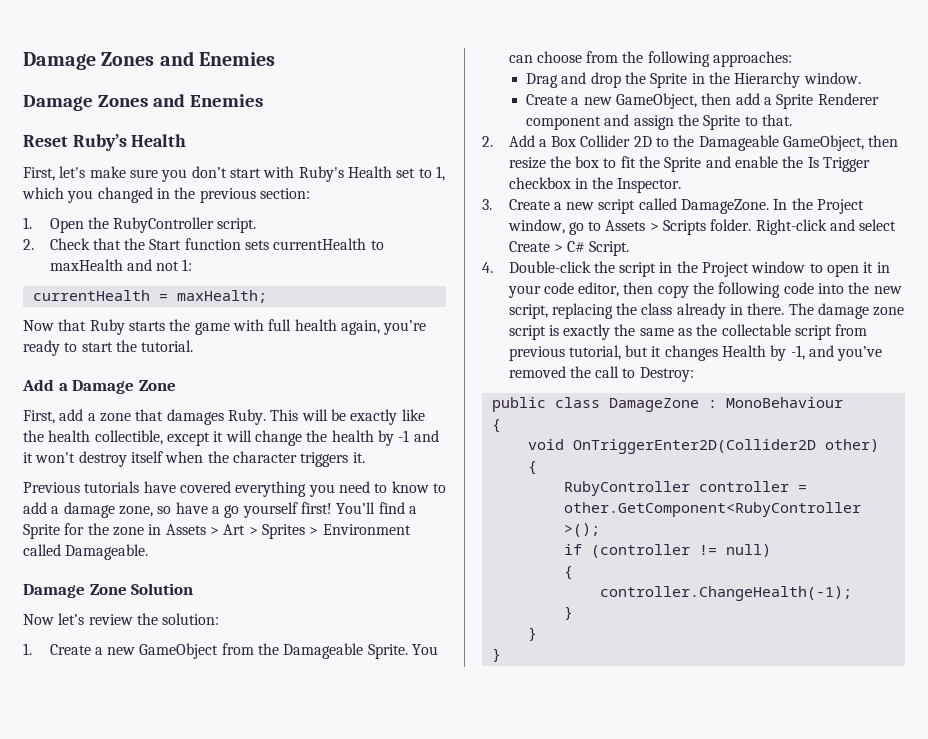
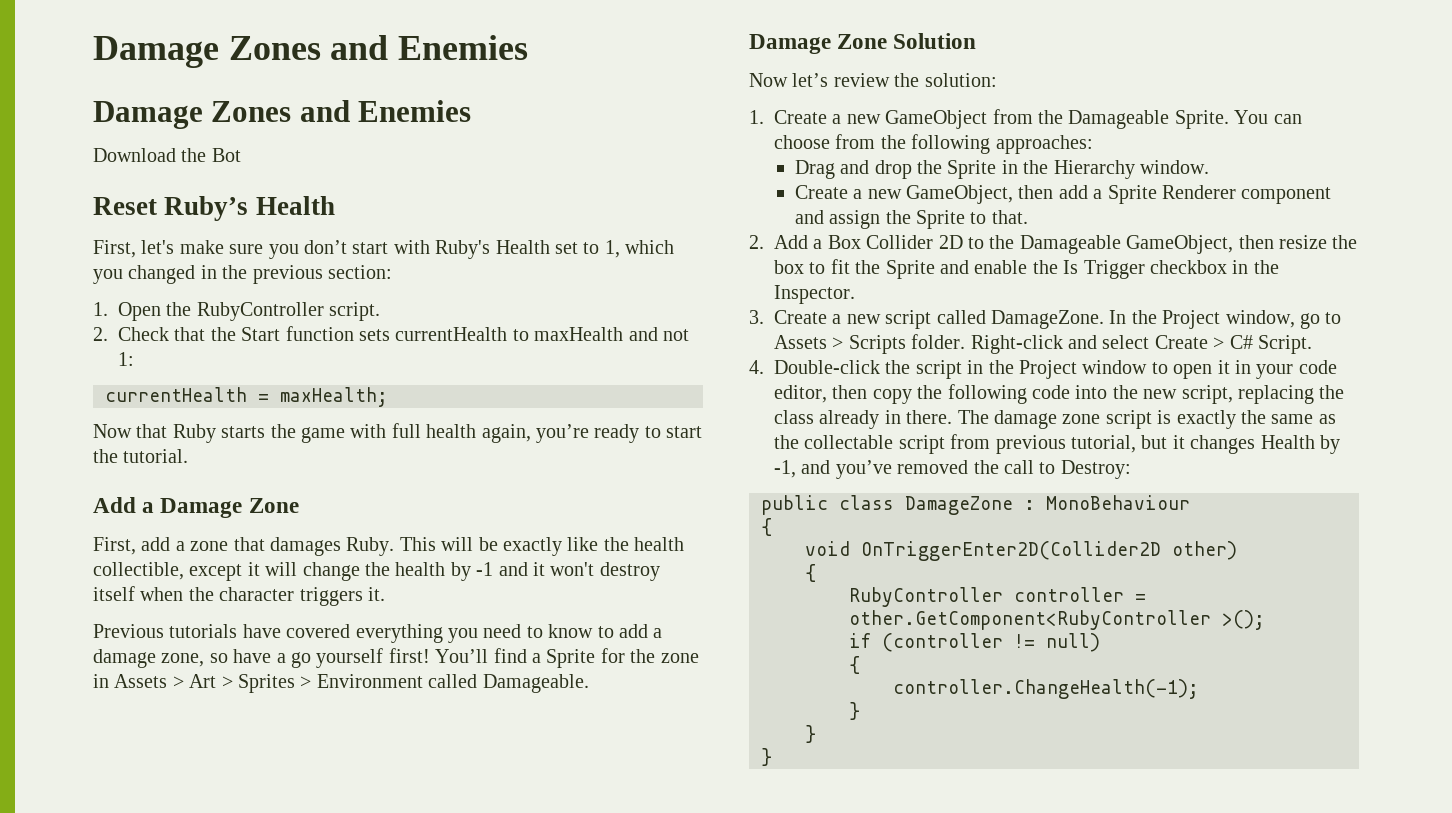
(263, 100) none -> [93,148,241,162] // Download the Bot

